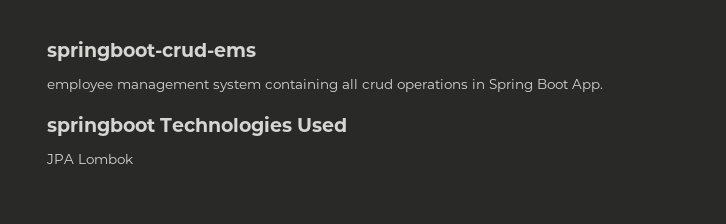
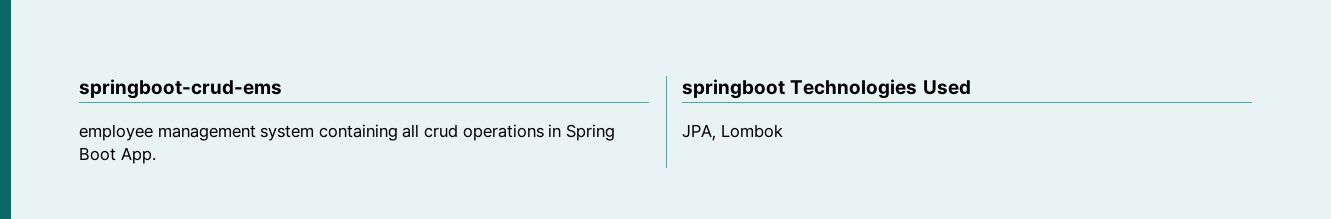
[46,154,74,164] JPA -> [682,124,716,141] JPA,

